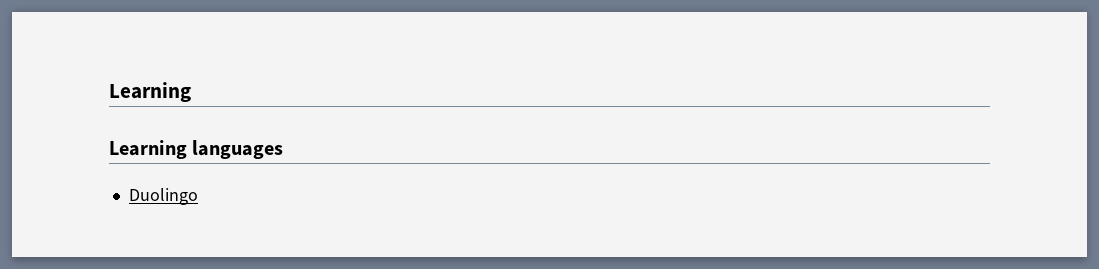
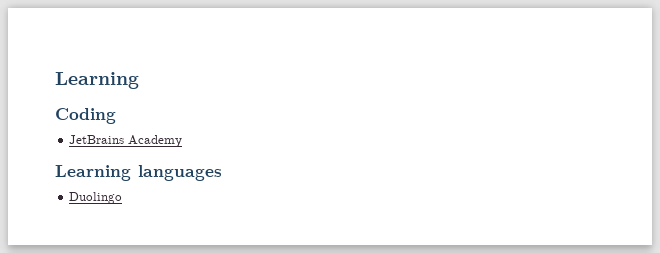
[109,82,191,102] Learning -> [55,72,139,89] [55,108,116,124] [69,135,183,147] Learning // Coding // JetBrains Academy

